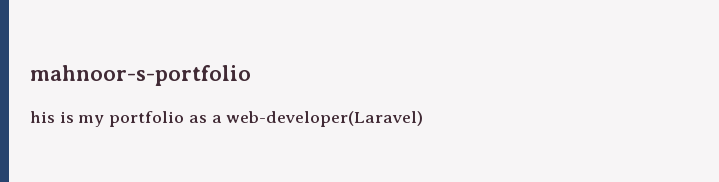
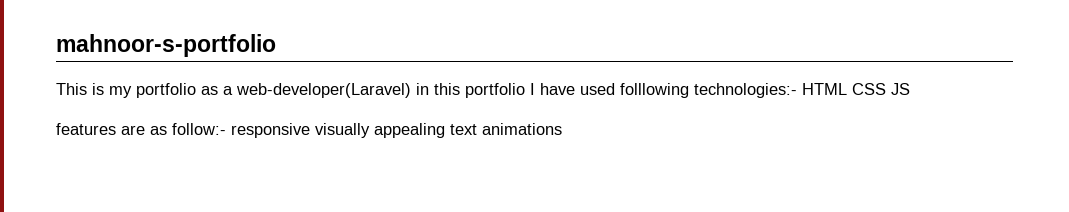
[30,111,55,123] his -> [56,83,87,95] This
(424, 119) none -> [416,83,910,98] [56,123,562,138] in this portfolio I have used folllowing technologies:- HTML CSS JS // features are as follow:- responsive visually appealing text animations

